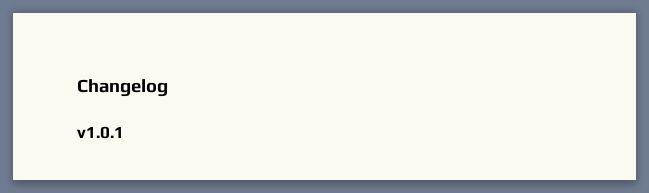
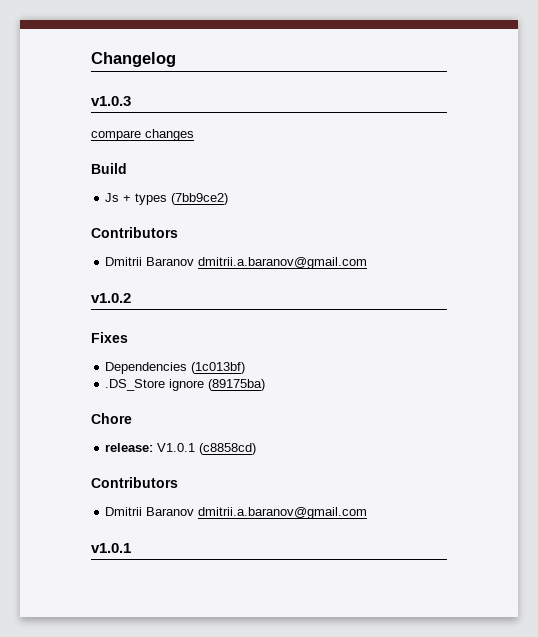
(168, 88) none -> [91,96,131,106] [91,129,194,141] [91,163,127,174] [105,193,229,205] [91,227,178,238] [105,257,368,269] [91,293,131,303] [91,332,128,343] [105,362,246,374] [105,379,266,391] [91,413,132,424] [105,443,257,455] [91,477,178,488] [105,507,368,519] // v1.0.3 // compare changes // Build // Js + types (7bb9ce2) // Contributors // Dmitrii Baranov dmitrii.a.baranov@gmail.com // v1.0.2 // Fixes // Dependencies (1c013bf) // .DS_Store ignore (89175ba) // Chore // release: V1.0.1 (c8858cd) // Contributors // Dmitrii Baranov dmitrii.a.baranov@gmail.com

